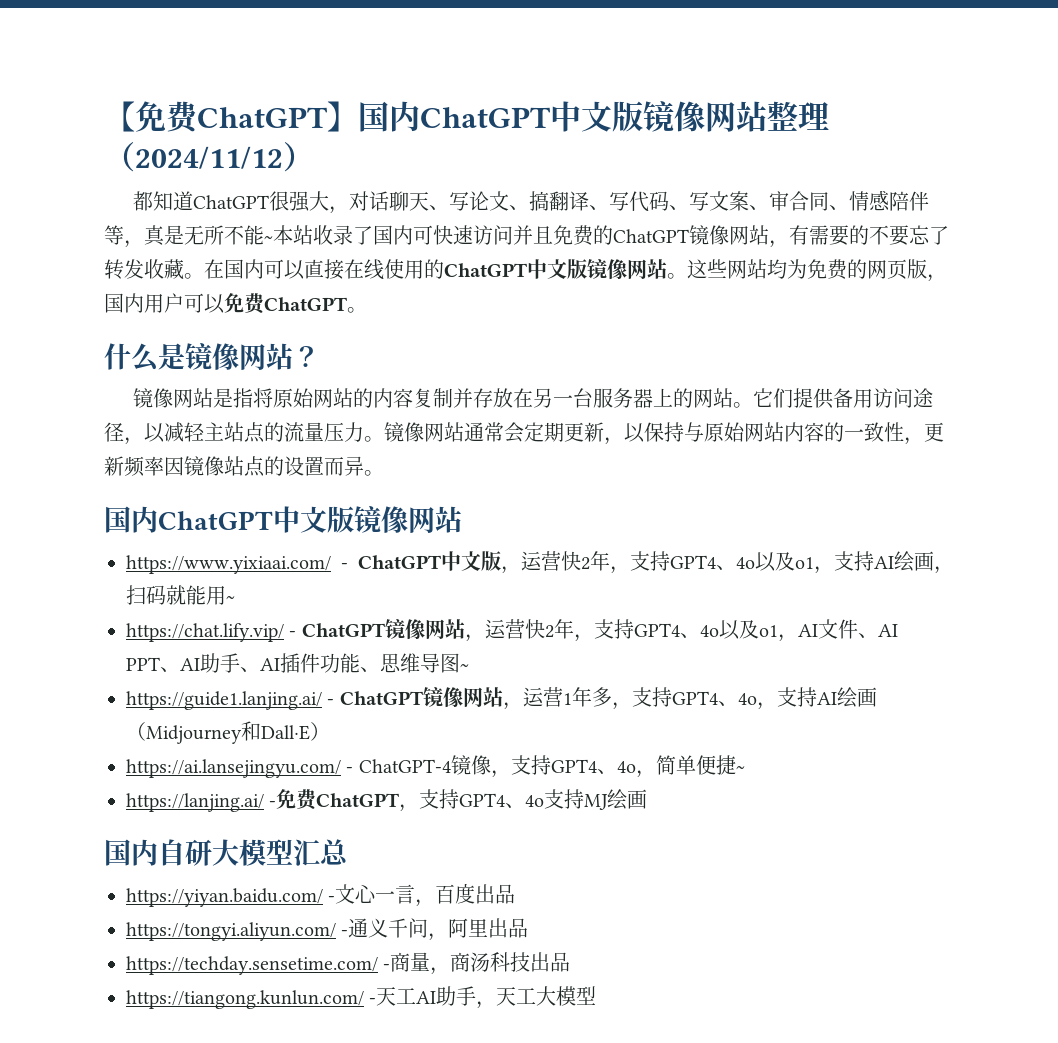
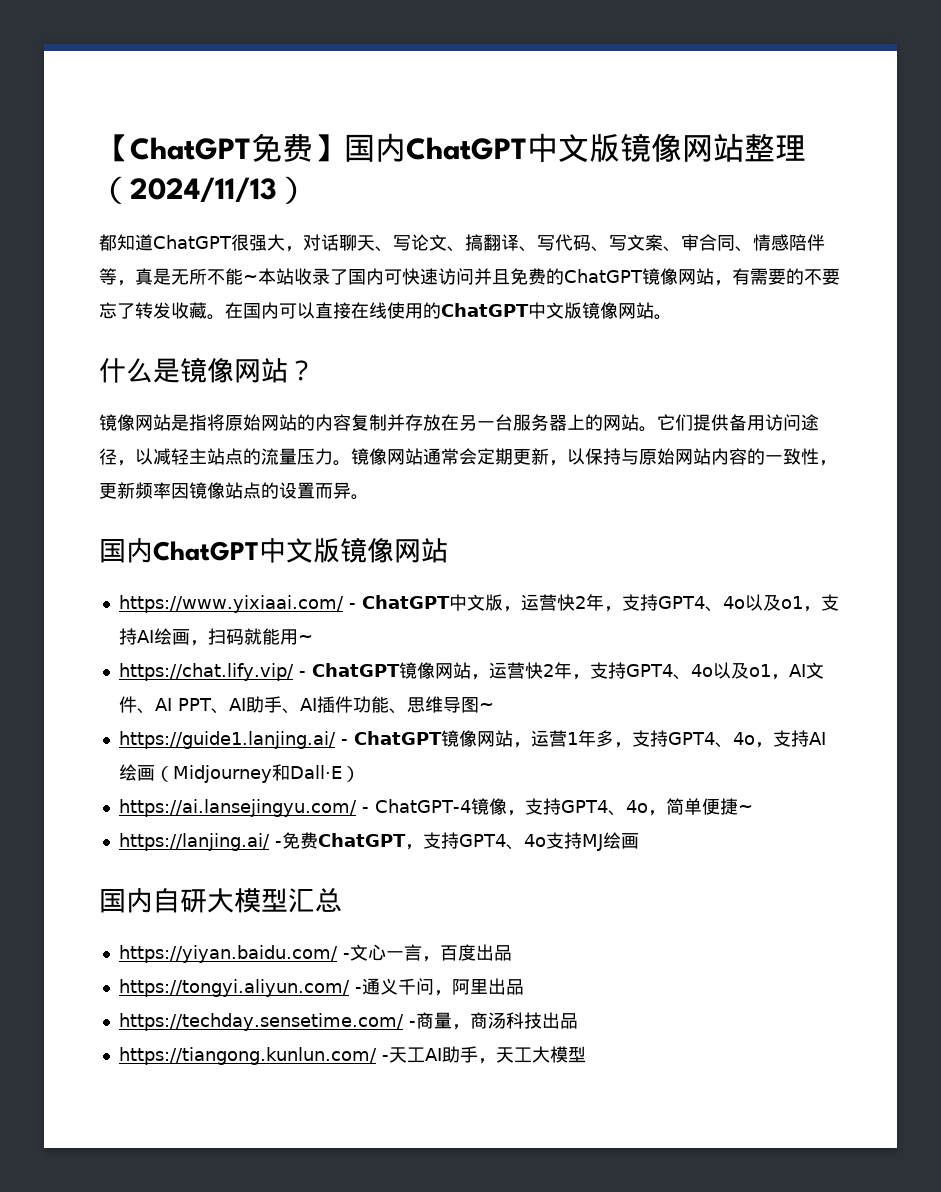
[135,101,328,133] 免费ChatGPT -> [130,133,313,162] ChatGPT免费
[135,146,283,169] 2024/11/12 -> [130,177,277,202] 2024/11/13
[687,259,947,282] [104,293,367,314] 这些网站均为免费的网页版，国内用户可以免费ChatGPT。 -> (672, 317) none

